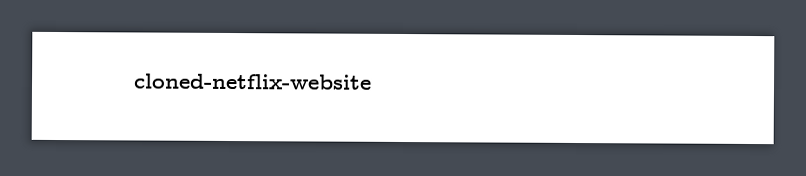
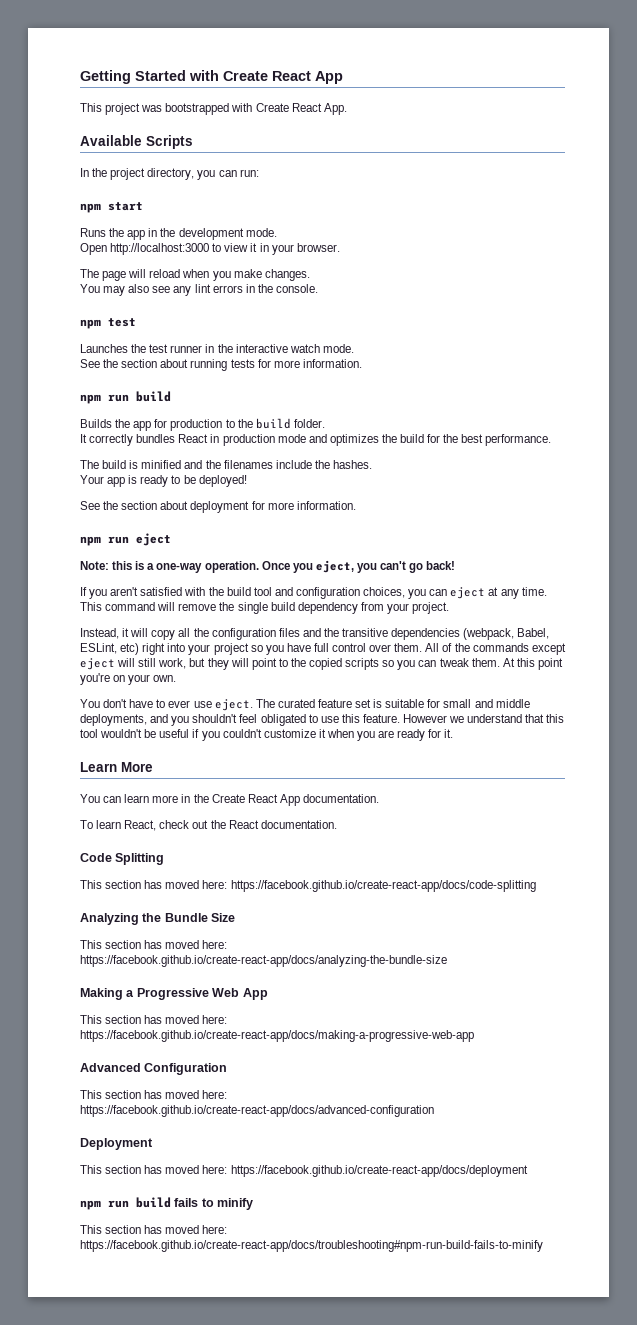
[133,73,372,90] cloned-netflix-website -> [80,70,343,84] [80,103,347,115] [80,135,193,149] [80,168,259,180] [80,202,143,213] [80,228,277,240] [80,243,340,255] [80,269,310,281] [80,284,318,296] [80,318,136,329] [80,344,354,353] [80,359,362,371] [80,391,171,404] [80,418,325,431] [80,434,552,446] [80,460,372,469] [80,475,247,487] [80,501,356,513] [80,533,171,546] [80,560,456,573] [80,587,547,599] [80,602,450,614] [80,628,550,640] [80,643,566,655] [80,658,563,670] [80,673,177,685] [80,699,530,711] [80,714,565,726] [80,729,454,741] [80,762,153,772] [80,794,379,806] [80,820,337,831] [80,853,165,865] [80,880,536,892] [80,913,236,925] [80,940,228,949] [80,955,447,967] [80,988,268,1000] [80,1015,228,1024] [80,1030,474,1042] [80,1063,228,1075] [80,1090,228,1099] [80,1105,434,1117] [80,1138,153,1150] [80,1165,528,1177] [80,1197,254,1210] [80,1225,228,1234] [80,1240,543,1252] Getting Started with Create React App // This project was bootstrapped with Create React App. // Available Scripts // In the project directory, you can run: // npm start // Runs the app in the development mode. // Open http://localhost:3000 to view it in your browser. // The page will reload when you make changes. // You may also see any lint errors in the console. // npm test // Launches the test runner in the interactive watch mode. // See the section about running tests for more information. // npm run build // Builds the app for production to the build folder. // It correctly bundles React in production mode and optimizes the build for the best performance. // The build is minified and the filenames include the hashes. // Your app is ready to be deployed! // See the section about deployment for more information. // npm run eject // Note: this is a one-way operation. Once you eject, you can't go back! // If you aren't satisfied with the build tool and configuration choices, you can eject at any time. This command will remove the single build dependency from your project. // Instead, it will copy all the configuration files and the transitive dependencies (webpack, Babel, ESLint, etc) right into your project so you have full control over them. All of the commands except eject will still work, but they will point to the copied scripts so you can tweak them. At this point you're on your own. // You don't have to ever use eject. The curated feature set is suitable for small and middle deployments, and you shouldn't feel obligated to use this feature. However we understand that this tool wouldn't be useful if you couldn't customize it when you are ready for it. // Learn More // You can learn more in the Create React App documentation. // To learn React, check out the React documentation. // Code Splitting // This section has moved here: https://facebook.github.io/create-react-app/docs/code-splitting // Analyzing the Bundle Size // This section has moved here: https://facebook.github.io/create-react-app/docs/analyzing-the-bundle-size // Making a Progressive Web App // This section has moved here: https://facebook.github.io/create-react-app/docs/making-a-progressive-web-app // Advanced Configuration // This section has moved here: https://facebook.github.io/create-react-app/docs/advanced-configuration // Deployment // This section has moved here: https://facebook.github.io/create-react-app/docs/deployment // npm run build fails to minify // This section has moved here: https://facebook.github.io/create-react-app/docs/troubleshooting#npm-run-build-fails-to-minify

